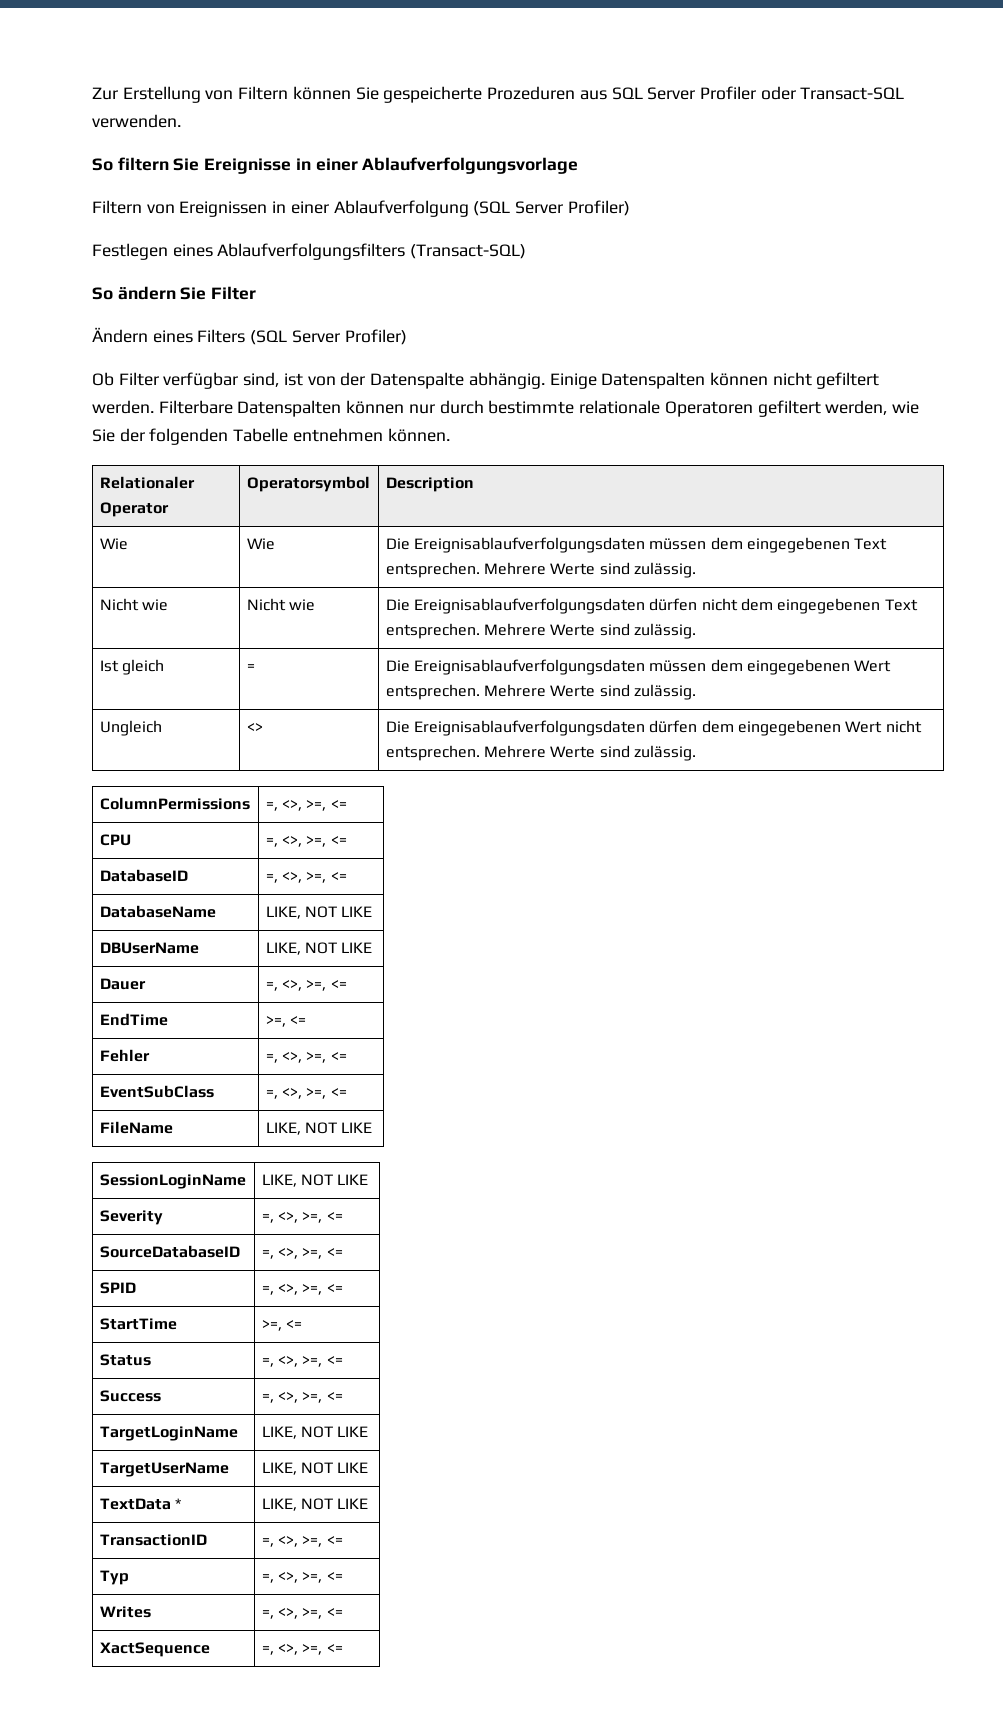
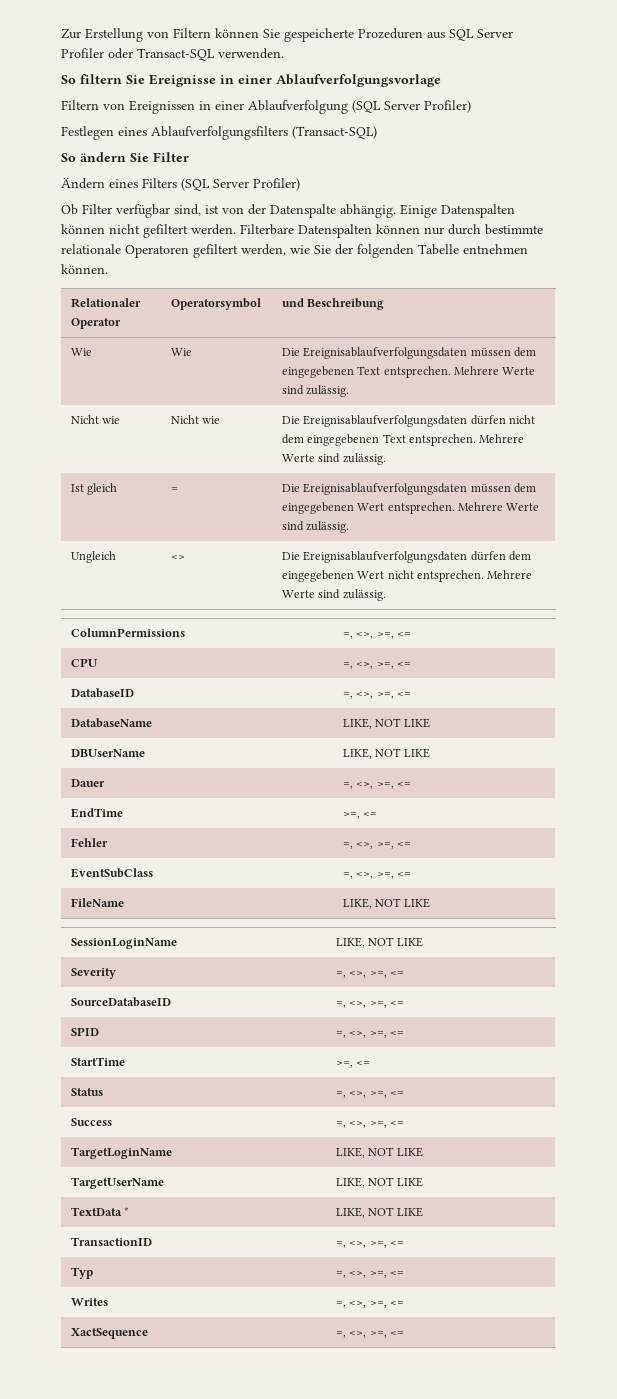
[385,477,474,492] Description -> [281,298,385,310] und Beschreibung

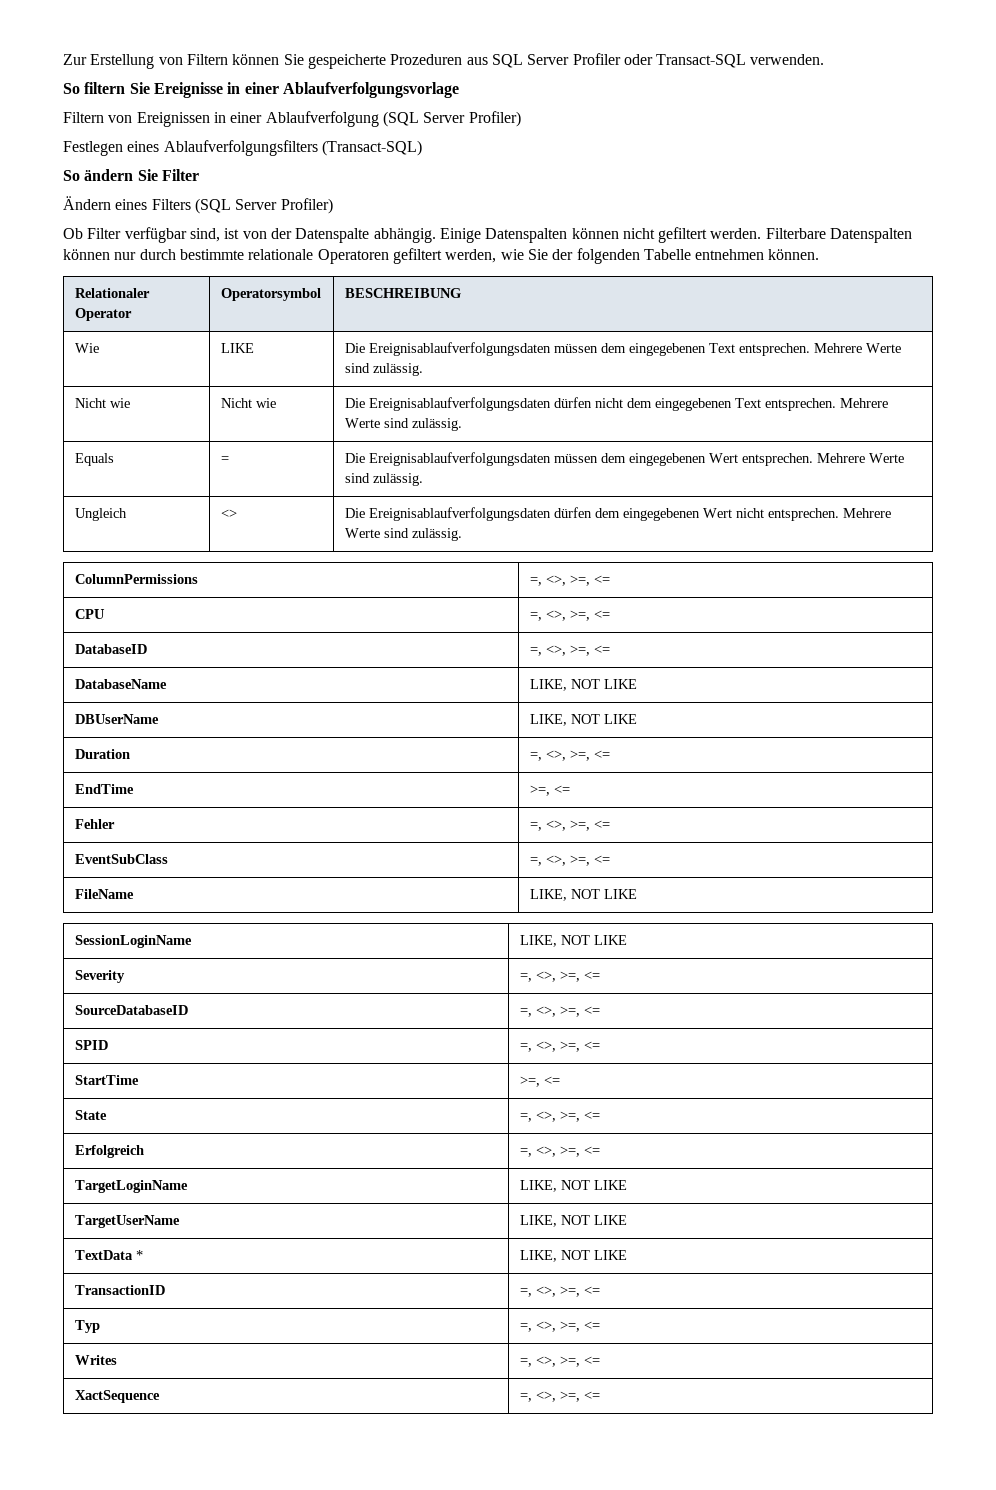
[281,298,385,310] [70,348,92,356] [170,348,192,356] und Beschreibung // Wie | Wie -> [344,288,461,298] [74,343,99,353] [220,343,254,353] BESCHREIBUNG // Wie | LIKE
[70,483,118,495] Ist gleich -> [74,453,114,466] Equals
[70,779,105,787] Dauer -> [74,749,130,759] Duration
[70,1088,103,1096] [335,1091,404,1098] [70,1118,112,1126] Status | =, <>, >=, <= // Success -> [74,1110,107,1120] [519,1111,600,1122] [74,1145,144,1158] State | =, <>, >=, <= // Erfolgreich

